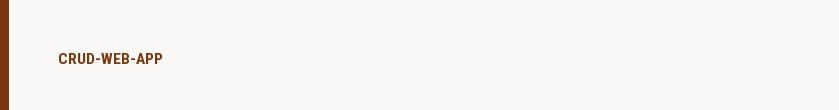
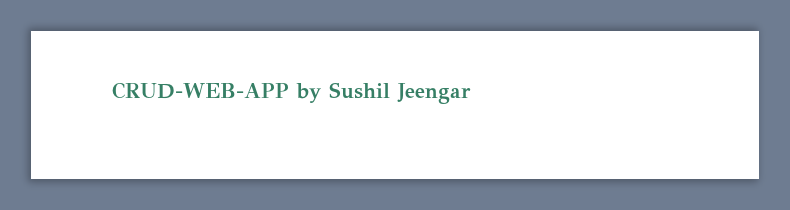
(163, 58) none -> [296,82,471,104] by Sushil Jeengar

